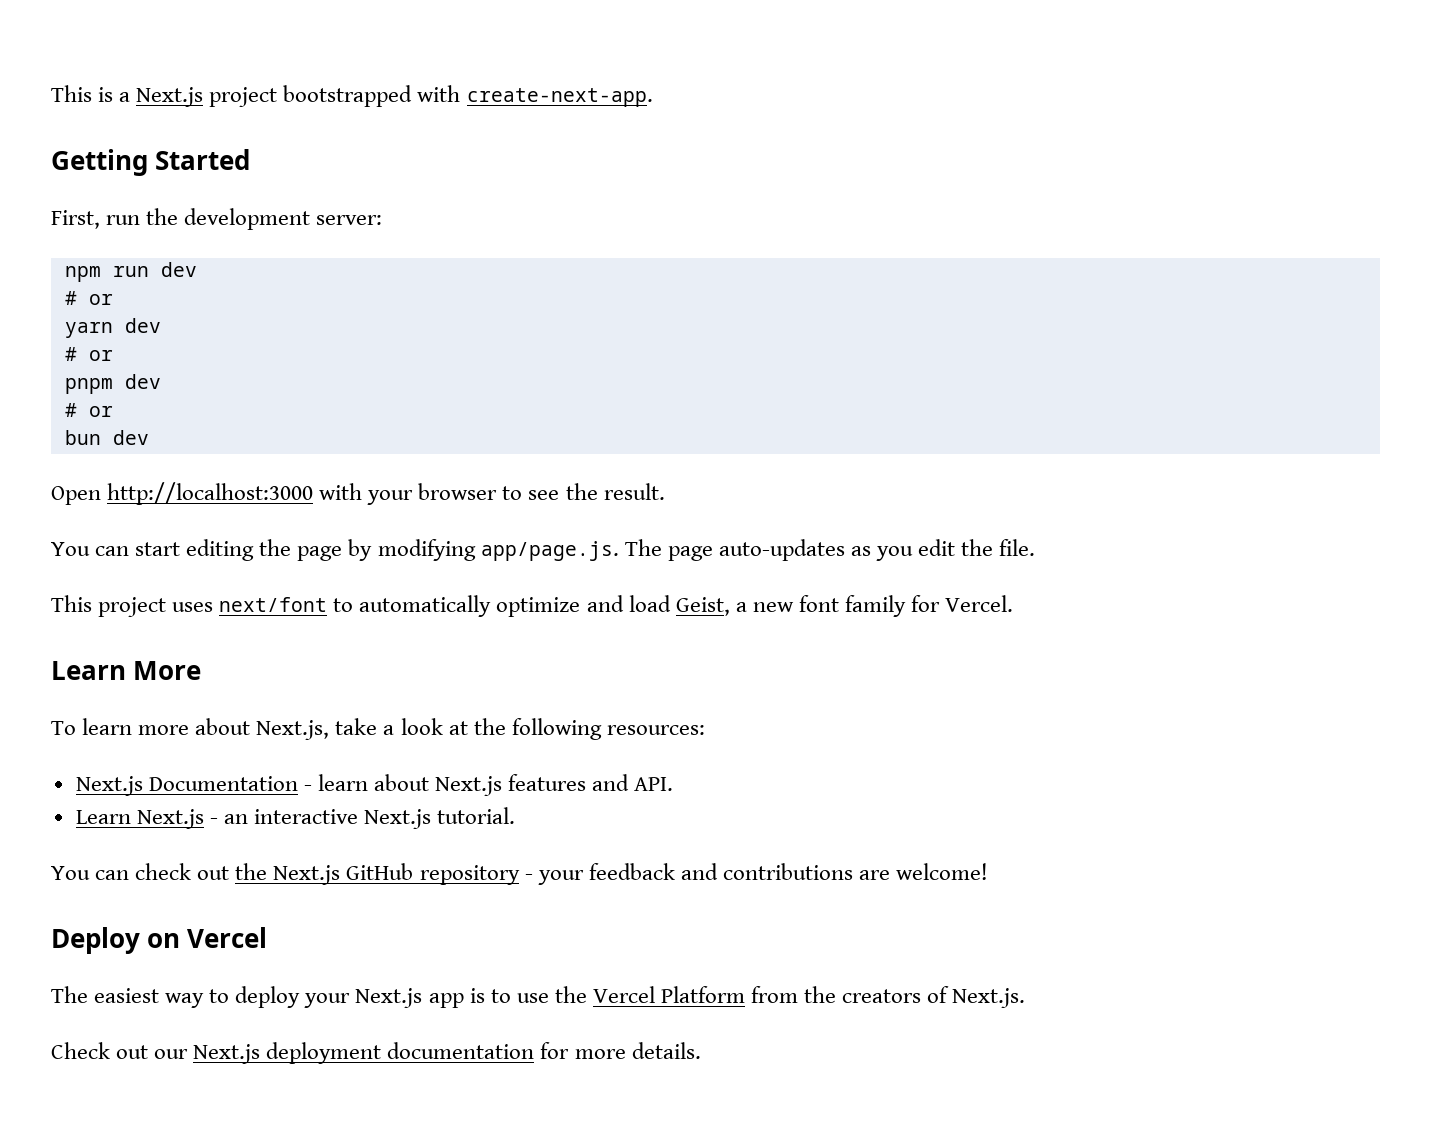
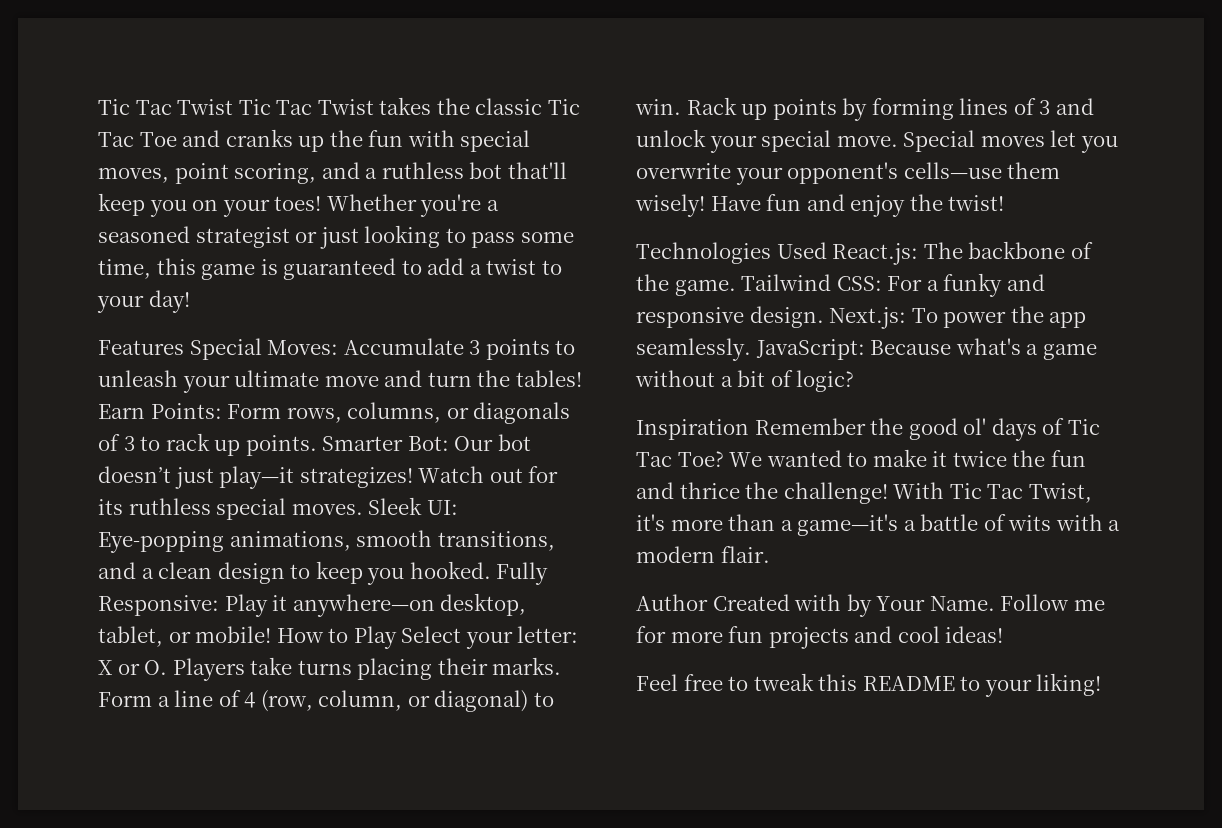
[51,85,653,107] [51,149,251,176] [51,208,383,230] [64,262,197,282] [64,291,113,305] [64,318,161,338] [64,347,113,361] [64,374,161,394] [64,403,113,417] [64,430,149,445] [51,482,665,505] [51,539,1036,561] [51,595,1014,617] [51,661,202,680] [51,718,705,740] [75,774,674,796] [75,807,516,829] [51,863,989,885] [51,927,268,954] [51,986,1026,1008] [51,1042,701,1064] This is a Next.js project bootstrapped with create-next-app. // Getting Started // First, run the development server: // npm run dev // # or // yarn dev // # or // pnpm dev // # or // bun dev // Open http://localhost:3000 with your browser to see the result. // You can start editing the page by modifying app/page.js. The page auto-updates as you edit the file. // This project uses next/font to automatically optimize and load Geist, a new font family for Vercel. // Learn More // To learn more about Next.js, take a look at the following resources: // Next.js Documentation - learn about Next.js features and API. // Learn Next.js - an interactive Next.js tutorial. // You can check out the Next.js GitHub repository - your feedback and contributions are welcome! // Deploy on Vercel // The easiest way to deploy your Next.js app is to use the Vercel Platform from the creators of Next.js. // Check out our Next.js deployment documentation for more details. -> [98,97,580,115] [98,129,531,152] [98,162,567,184] [98,193,499,217] [98,225,574,249] [98,258,562,280] [97,290,190,313] [98,338,576,360] [98,370,582,393] [98,402,571,424] [98,433,531,456] [98,466,559,489] [98,497,458,520] [98,530,555,553] [98,561,549,585] [98,593,527,617] [98,626,579,649] [98,657,562,681] [98,690,554,712] [635,97,1094,121] [636,129,1118,153] [636,162,1061,185] [635,194,1005,217] [636,241,1093,265] [636,273,1045,297] [636,306,1087,329] [636,338,1097,361] [635,370,855,392] [636,418,1100,441] [636,449,1086,467] [636,482,1092,504] [636,514,1121,536] [636,546,770,563] [636,594,1105,617] [636,626,1004,649] [636,673,1102,697] Tic Tac Twist Tic Tac Twist takes the classic Tic Tac Toe and cranks up the fun with special moves, point scoring, and a ruthless bot that'll keep you on your toes! Whether you're a seasoned strategist or just looking to pass some time, this game is guaranteed to add a twist to your day! // Features Special Moves: Accumulate 3 points to unleash your ultimate move and turn the tables! Earn Points: Form rows, columns, or diagonals of 3 to rack up points. Smarter Bot: Our bot doesn’t just play—it strategizes! Watch out for its ruthless special moves. Sleek UI: Eye-popping animations, smooth transitions, and a clean design to keep you hooked. Fully Responsive: Play it anywhere—on desktop, tablet, or mobile! How to Play Select your letter: X or O. Players take turns placing their marks. Form a line of 4 (row, column, or diagonal) to win. Rack up points by forming lines of 3 and unlock your special move. Special moves let you overwrite your opponent's cells—use them wisely! Have fun and enjoy the twist! // Technologies Used React.js: The backbone of the game. Tailwind CSS: For a funky and responsive design. Next.js: To power the app seamlessly. JavaScript: Because what's a game without a bit of logic? // Inspiration Remember the good ol' days of Tic Tac Toe? We wanted to make it twice the fun and thrice the challenge! With Tic Tac Twist, it's more than a game—it's a battle of wits with a modern flair. // Author Created with by Your Name. Follow me for more fun projects and cool ideas! // Feel free to tweak this README to your liking!

